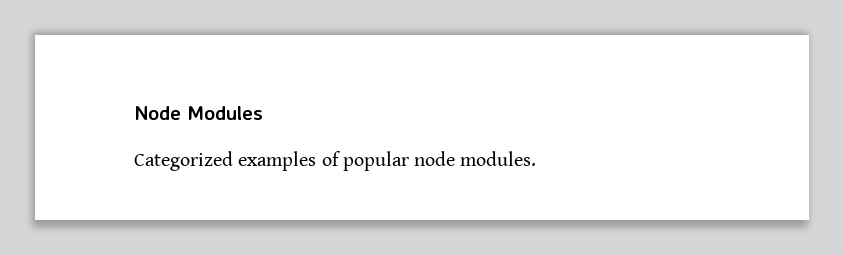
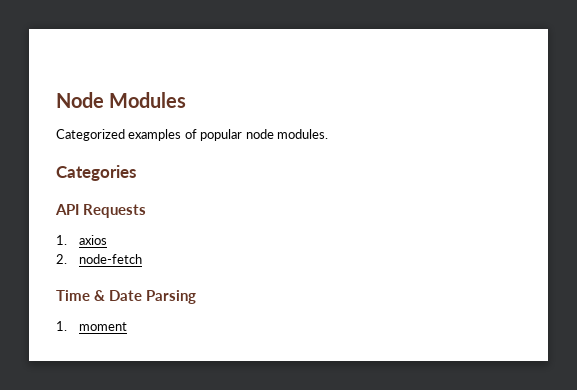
(537, 158) none -> [56,165,136,181] [55,204,146,218] [56,235,107,245] [56,254,142,264] [56,290,196,304] [56,321,127,331] // Categories // API Requests // 1. axios // 2. node-fetch // Time & Date Parsing // 1. moment

